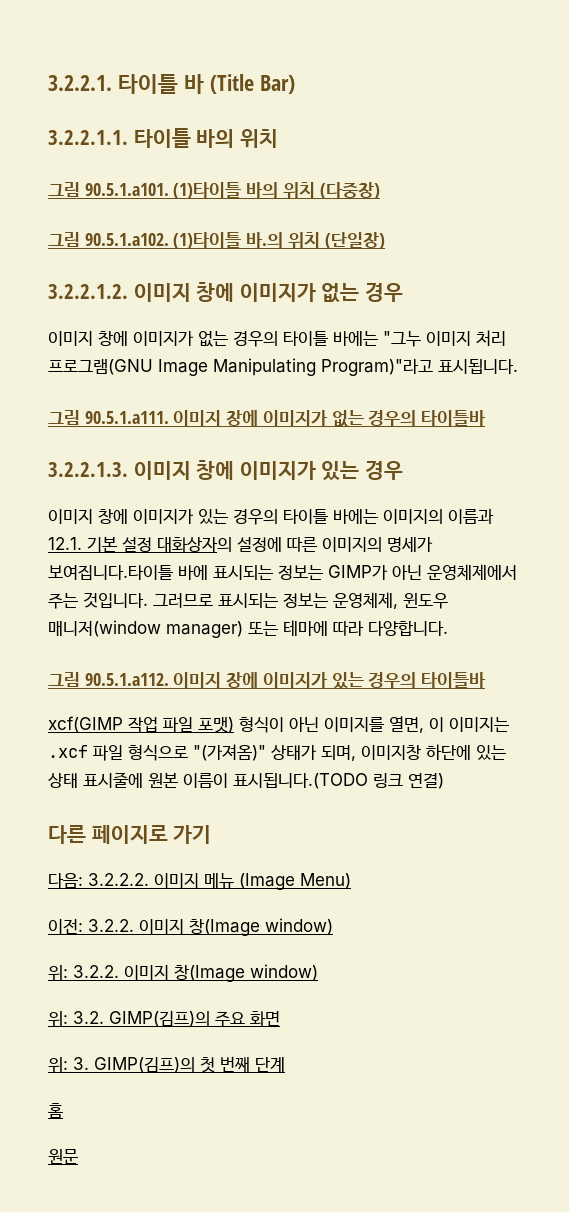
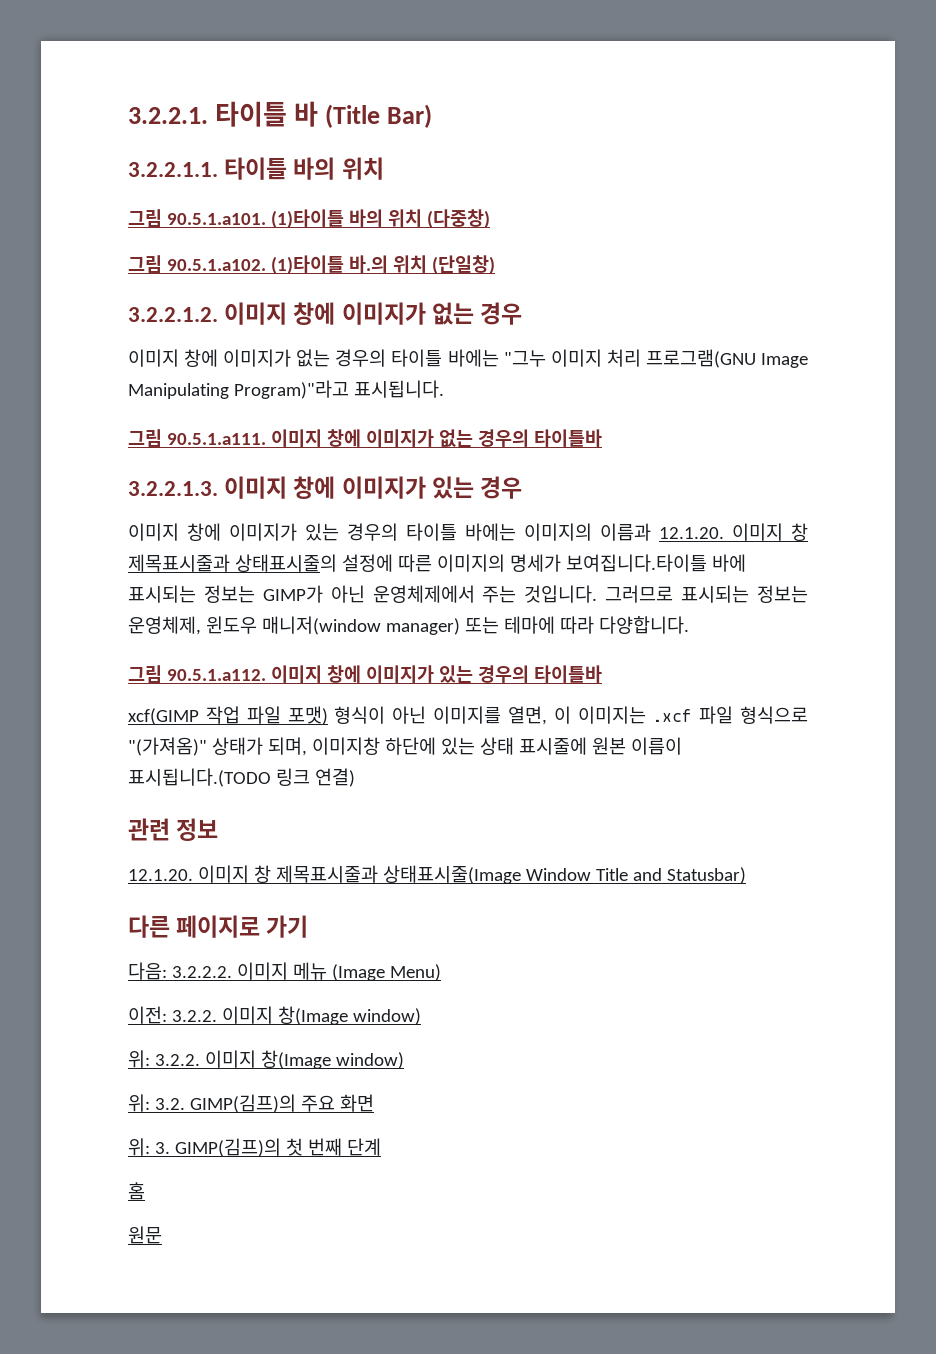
[48,536,232,553] 12.1. 기본 설정 대화상자의 -> [659,523,808,541] [128,554,337,572] 12.1.20. 이미지 창 제목표시줄과 상태표시줄의
(444, 781) none -> [128,818,219,841] [128,865,746,884] // 관련 정보 // 12.1.20. 이미지 창 제목표시줄과 상태표시줄(Image Window Title and Statusbar)

